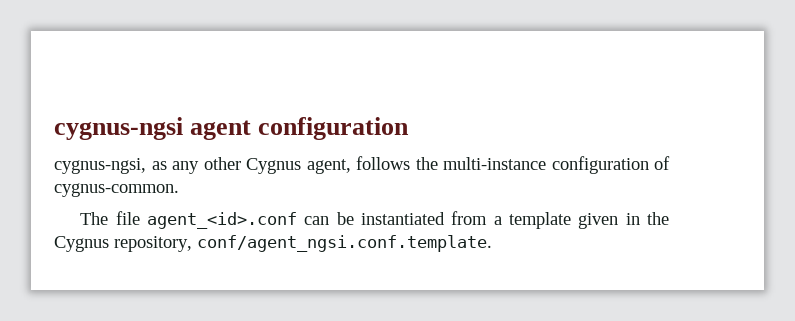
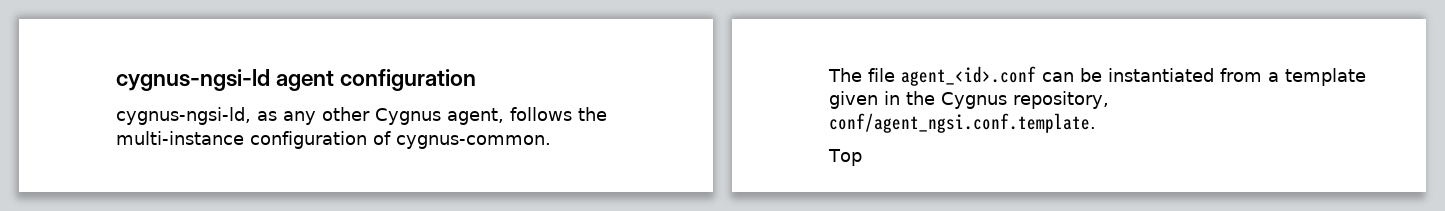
[54,117,183,140] cygnus-ngsi -> [116,69,270,91] cygnus-ngsi-ld
[54,158,146,174] cygnus-ngsi, -> [116,107,251,125] cygnus-ngsi-ld,
(492, 243) none -> [828,149,862,166] // Top

